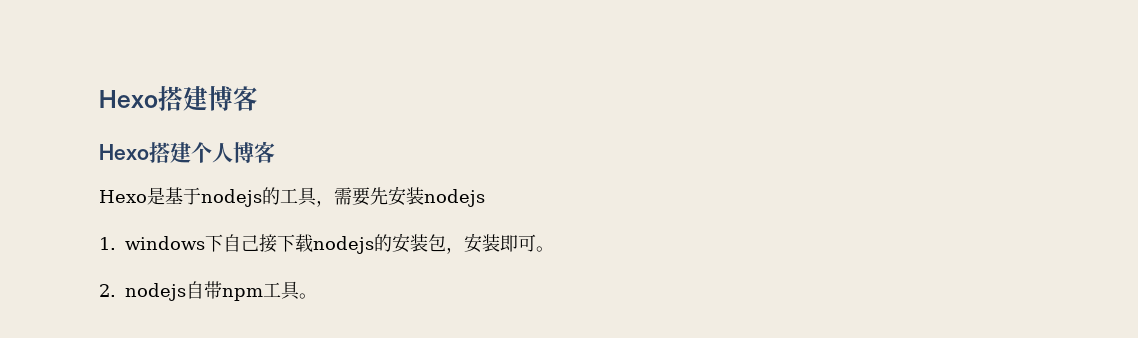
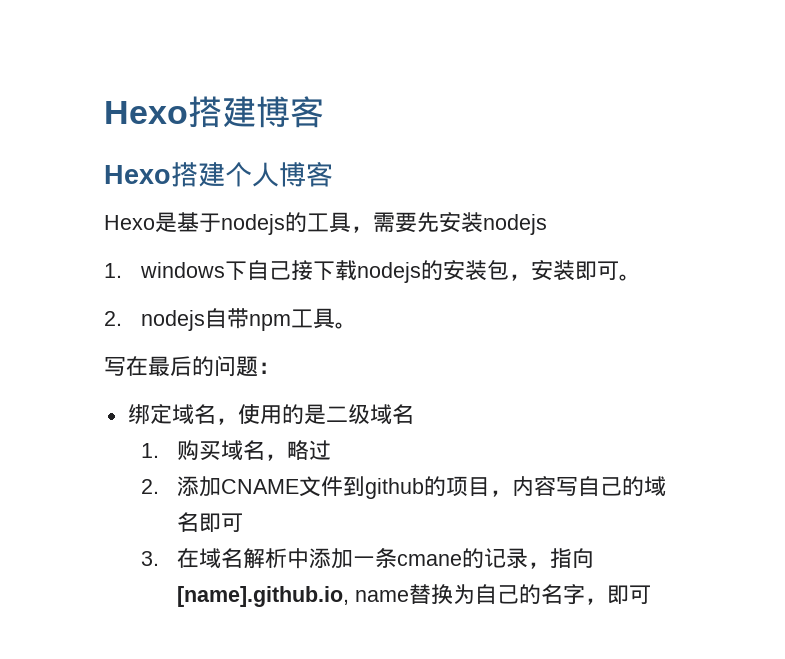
(317, 296) none -> [104,355,280,377] [127,404,414,425] [140,440,332,461] [140,476,667,499] [177,512,244,532] [140,548,595,569] [177,584,652,607] // 写在最后的问题： // 绑定域名，使用的是二级域名 // 1.购买域名，略过 // 2.添加CNAME文件到github的项目，内容写自己的域名即可 // 3.在域名解析中添加一条cmane的记录，指向[name].github.io, name替换为自己的名字，即可

